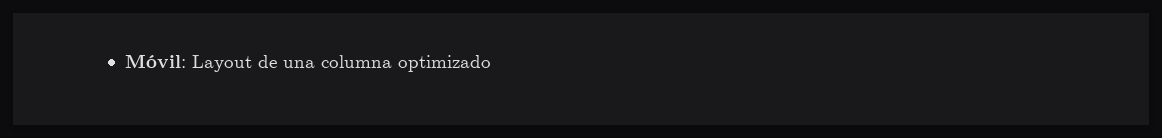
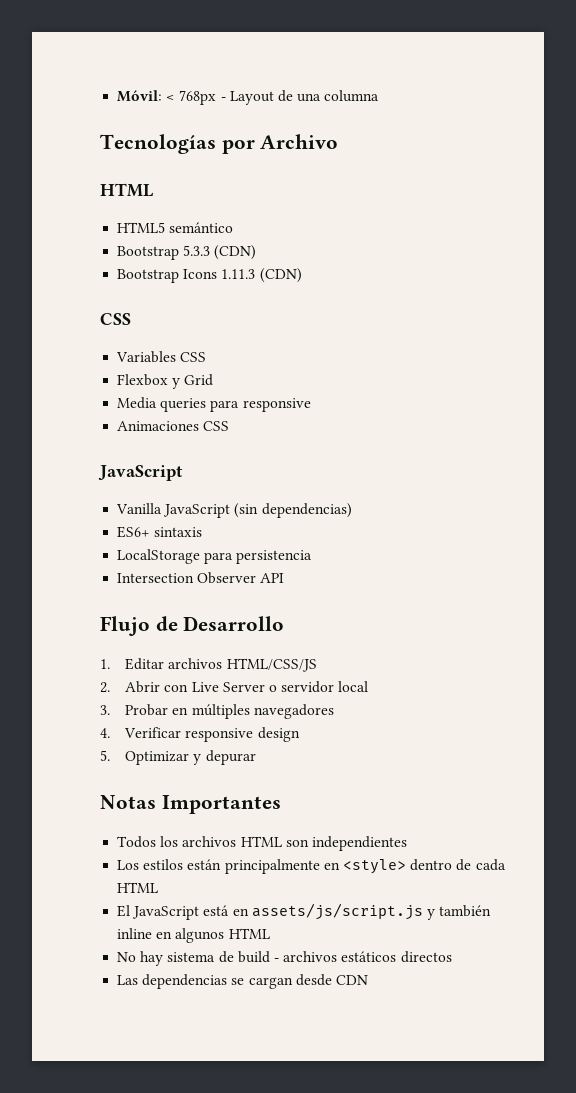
(186, 61) none -> [166,90,226,105] < 768px -
[397,55,491,72] optimizado -> [100,134,339,154] [100,183,153,197] [117,222,234,233] [117,245,257,260] [117,268,302,283] [100,313,131,325] [116,351,207,363] [117,374,214,389] [117,397,311,412] [117,421,230,431] [98,465,183,481] [116,503,352,518] [117,526,203,538] [117,549,313,564] [117,572,285,584] [100,616,285,636] [100,658,317,672] [100,681,369,693] [100,704,334,719] [100,727,300,742] [100,750,256,765] [100,795,281,814] [117,836,407,851] [117,859,506,874] [117,882,159,893] [117,903,492,920] [117,928,270,943] [117,951,452,966] [117,974,368,989] // Tecnologías por Archivo // HTML // HTML5 semántico // Bootstrap 5.3.3 (CDN) // Bootstrap Icons 1.11.3 (CDN) // CSS // Variables CSS // Flexbox y Grid // Media queries para responsive // Animaciones CSS // JavaScript // Vanilla JavaScript (sin dependencias) // ES6+ sintaxis // LocalStorage para persistencia // Intersection Observer API // Flujo de Desarrollo // 1. Editar archivos HTML/CSS/JS // 2. Abrir con Live Server o servidor local // 3. Probar en múltiples navegadores // 4. Verificar responsive design // 5. Optimizar y depurar // Notas Importantes // Todos los archivos HTML son independientes // Los estilos están principalmente en <style> dentro de cada HTML // El JavaScript está en assets/js/script.js y también inline en algunos HTML // No hay sistema de build - archivos estáticos directos // Las dependencias se cargan desde CDN

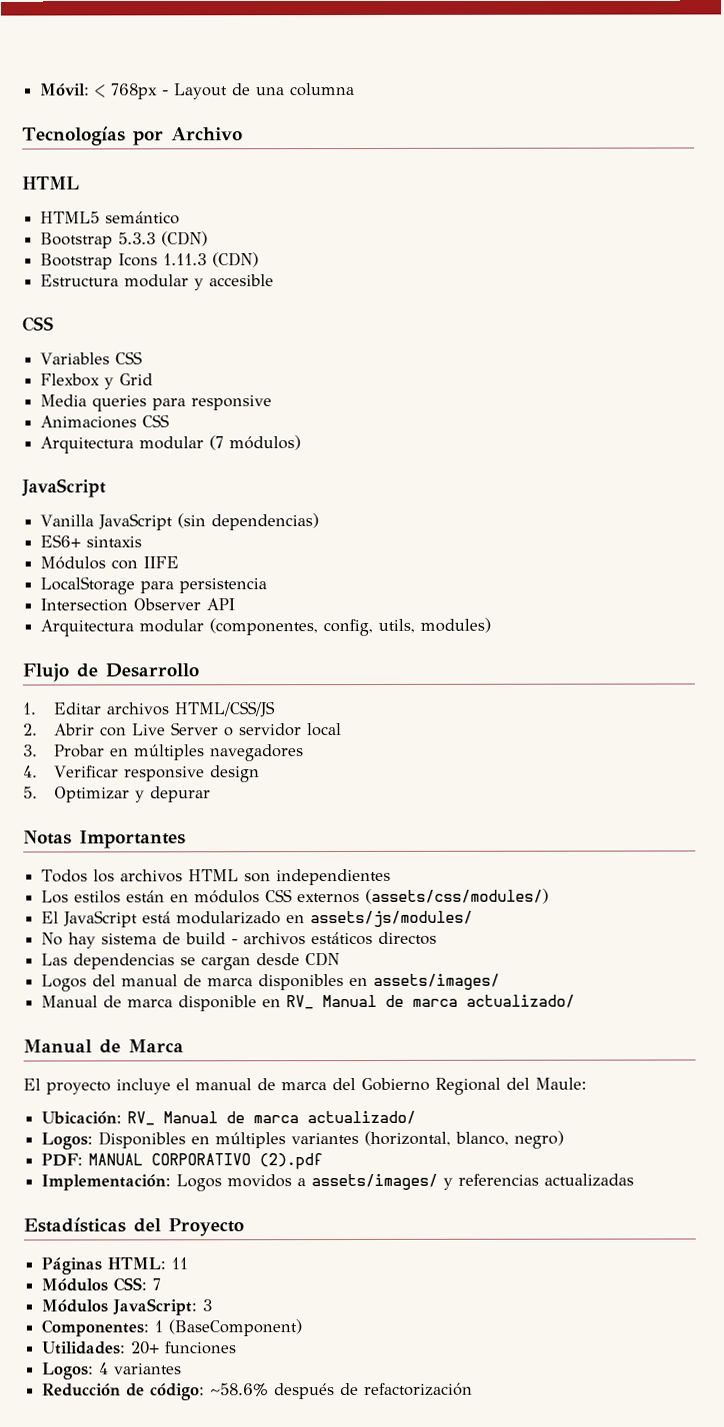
(302, 275) none -> [40,274,275,291] // Estructura modular y accesible
(230, 426) none -> [40,435,302,454] // Arquitectura modular (7 módulos)
(203, 532) none -> [40,556,180,570] // Módulos con IIFE
(285, 578) none -> [40,617,492,637] // Arquitectura modular (componentes, config, utils, modules)
[224,859,506,874] [117,882,159,893] [117,903,492,920] [117,928,270,943] principalmente en <style> dentro de cada HTML // El JavaScript está en assets/js/script.js y también inline en algunos HTML -> [170,888,550,904] [41,910,474,928] en módulos CSS externos (assets/css/modules/) // El JavaScript está modularizado en assets/js/modules/
(368, 980) none -> [41,973,501,992] [41,994,576,1012] [23,1039,184,1054] [23,1077,587,1095] [41,1110,417,1126] [41,1130,565,1150] [41,1153,324,1170] [41,1173,635,1192] [23,1217,244,1237] [41,1257,189,1275] [41,1277,162,1292] [41,1298,213,1316] [41,1319,303,1337] [41,1341,238,1355] [42,1362,183,1380] [42,1382,474,1401] // Logos del manual de marca disponibles en assets/images/ // Manual de marca disponible en RV_ Manual de marca actualizado/ // Manual de Marca // El proyecto incluye el manual de marca del Gobierno Regional del Maule: // Ubicación: RV_ Manual de marca actualizado/ // Logos: Disponibles en múltiples variantes (horizontal, blanco, negro) // PDF: MANUAL CORPORATIVO (2).pdf // Implementación: Logos movidos a assets/images/ y referencias actualizadas // Estadísticas del Proyecto // Páginas HTML: 11 // Módulos CSS: 7 // Módulos JavaScript: 3 // Componentes: 1 (BaseComponent) // Utilidades: 20+ funciones // Logos: 4 variantes // Reducción de código: ~58.6% después de refactorización

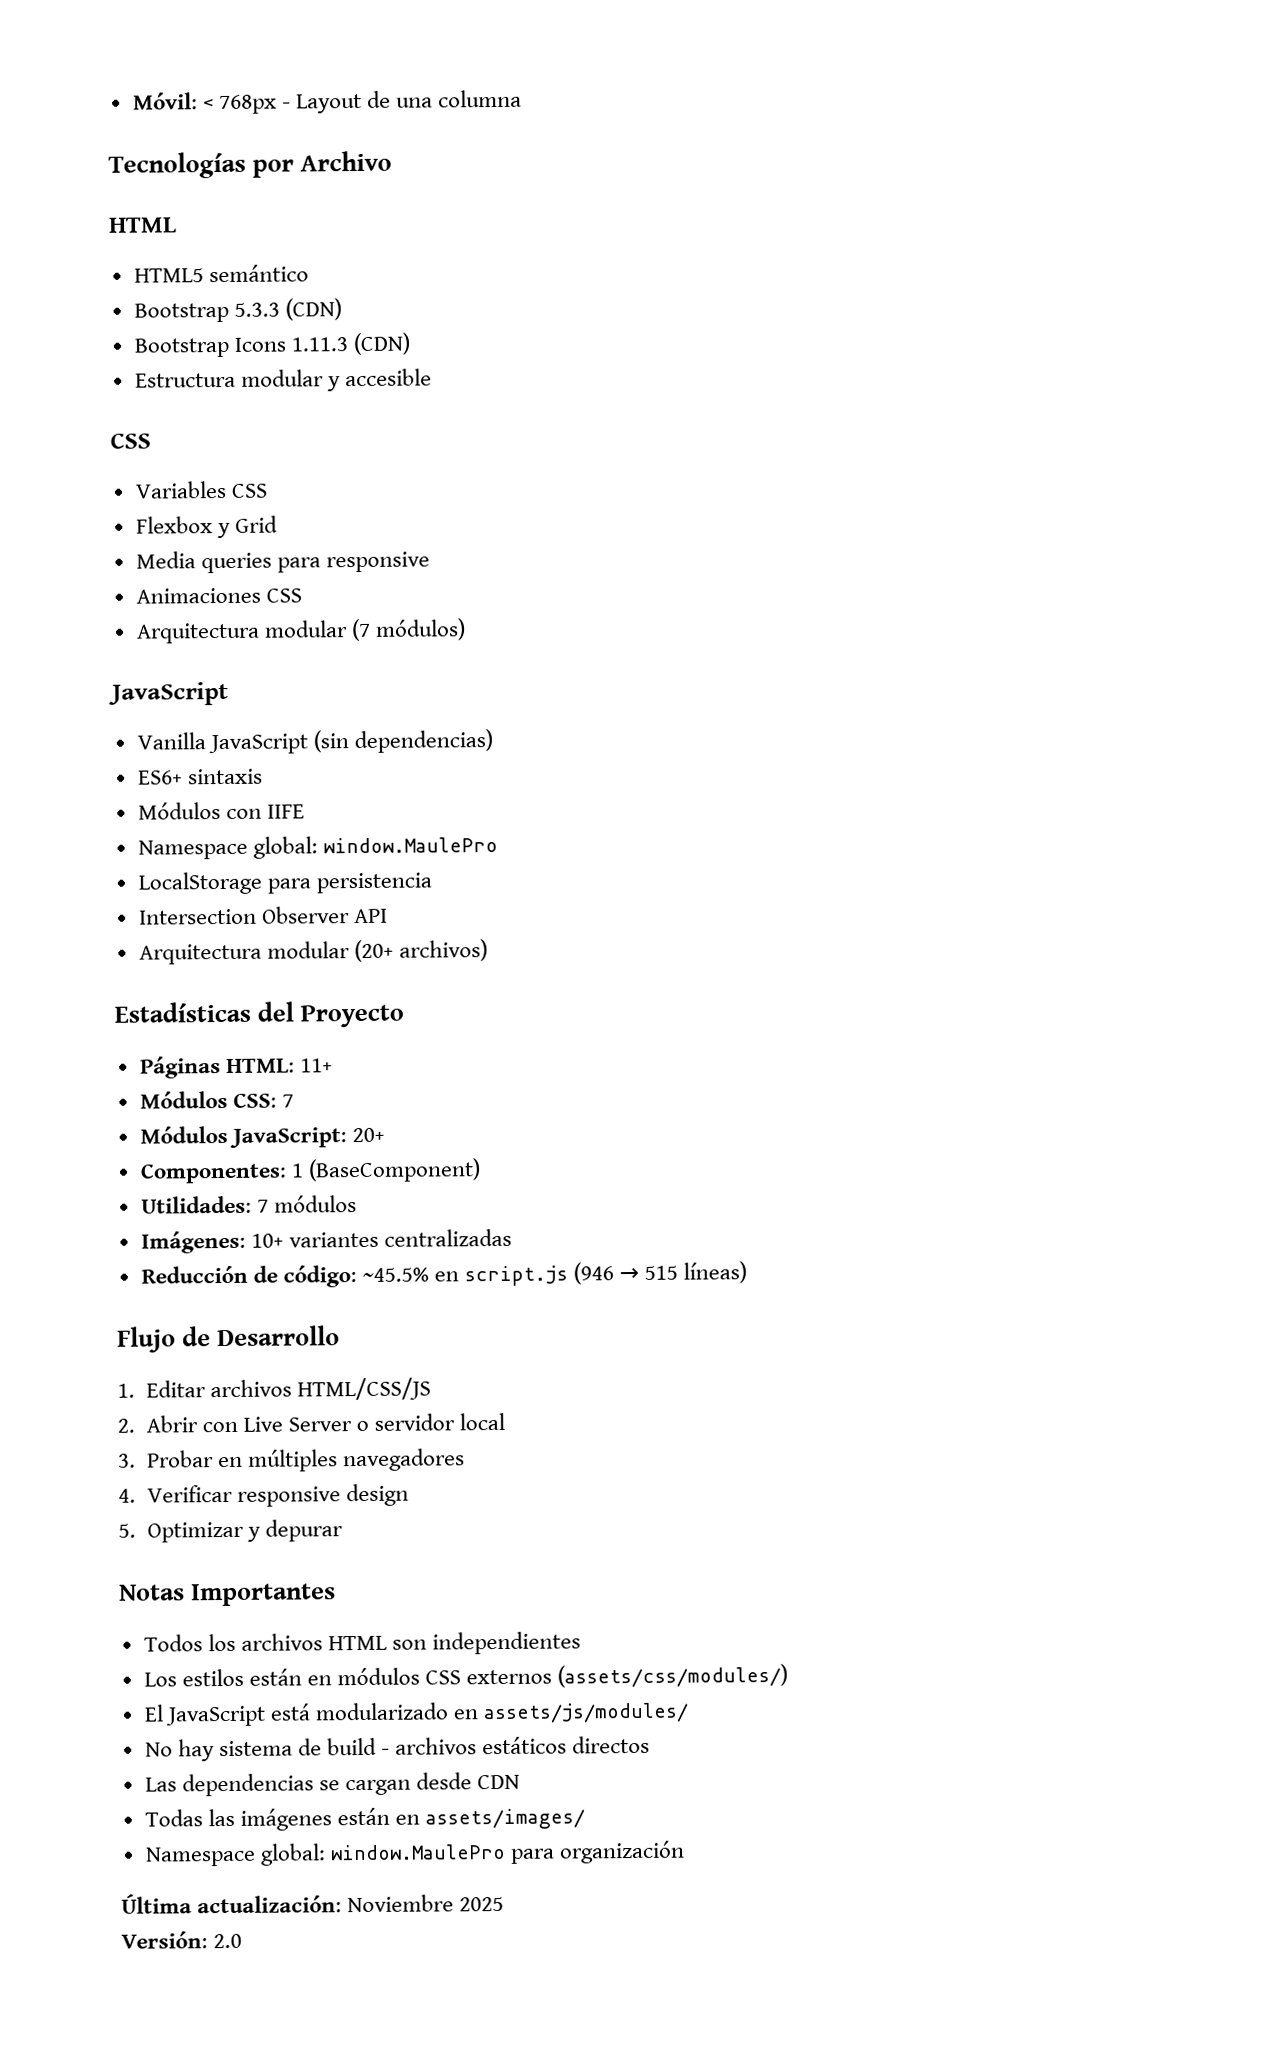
(180, 562) none -> [137,836,498,860] // Namespace global: window.MaulePro
[209,617,492,637] (componentes, config, utils, modules) -> [353,939,488,963] [114,1001,405,1028] [139,1056,333,1079] [139,1090,294,1109] [139,1125,385,1148] [139,1158,481,1184] [140,1195,357,1214] [140,1228,512,1254] [140,1261,748,1288] (20+ archivos) // Estadísticas del Proyecto // Páginas HTML: 11+ // Módulos CSS: 7 // Módulos JavaScript: 20+ // Componentes: 1 (BaseComponent) // Utilidades: 7 módulos // Imágenes: 10+ variantes centralizadas // Reducción de código: ~45.5% en script.js (946 → 515 líneas)
[41,973,501,992] [41,994,576,1012] [23,1039,184,1054] [23,1077,587,1095] [41,1110,417,1126] [41,1130,565,1150] [41,1153,324,1170] [41,1173,635,1192] [23,1217,244,1237] [41,1257,189,1275] [41,1277,162,1292] [41,1298,213,1316] [41,1319,303,1337] [41,1341,238,1355] [42,1362,183,1380] [42,1382,474,1401] Logos del manual de marca disponibles en assets/images/ // Manual de marca disponible en RV_ Manual de marca actualizado/ // Manual de Marca // El proyecto incluye el manual de marca del Gobierno Regional del Maule: // Ubicación: RV_ Manual de marca actualizado/ // Logos: Disponibles en múltiples variantes (horizontal, blanco, negro) // PDF: MANUAL CORPORATIVO (2).pdf // Implementación: Logos movidos a assets/images/ y referencias actualizadas // Estadísticas del Proyecto // Páginas HTML: 11 // Módulos CSS: 7 // Módulos JavaScript: 3 // Componentes: 1 (BaseComponent) // Utilidades: 20+ funciones // Logos: 4 variantes // Reducción de código: ~58.6% después de refactorización -> [144,1807,586,1831] [144,1840,686,1867] [121,1893,505,1914] [121,1931,243,1949] Todas las imágenes están en assets/images/ // Namespace global: window.MaulePro para organización // Última actualización: Noviembre 2025 // Versión: 2.0

